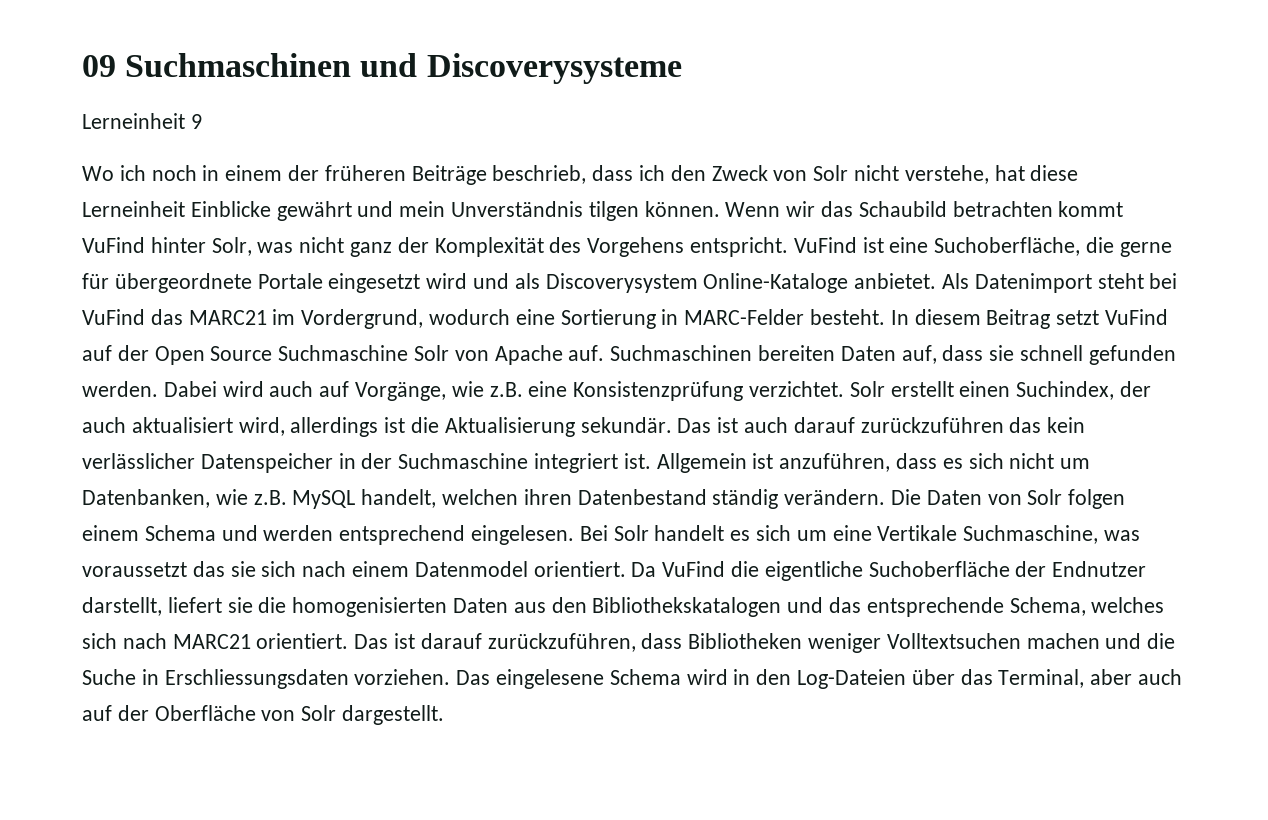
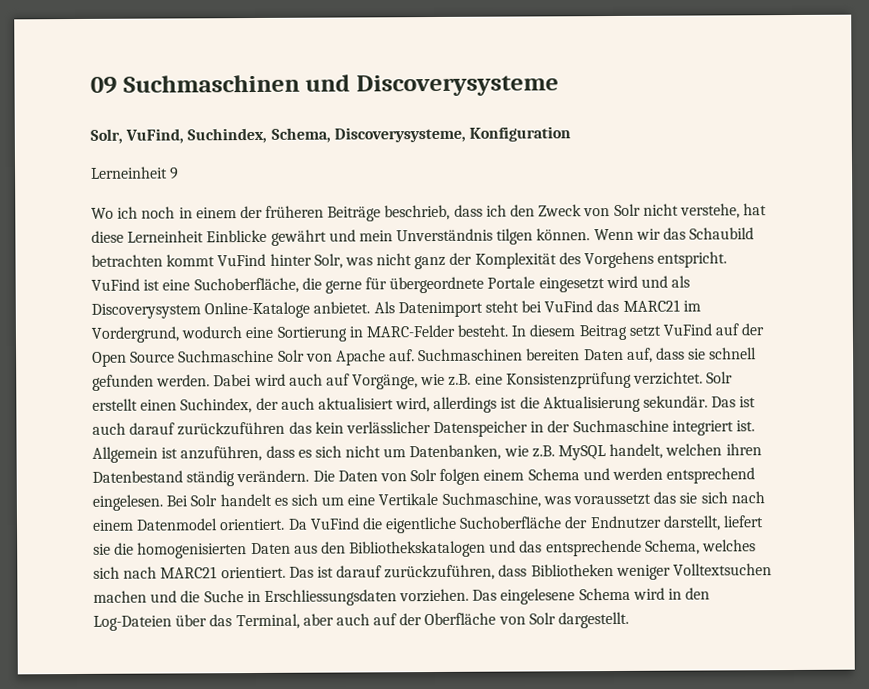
(682, 68) none -> [90,126,571,144] // Solr, VuFind, Suchindex, Schema, Discoverysysteme, Konfiguration

